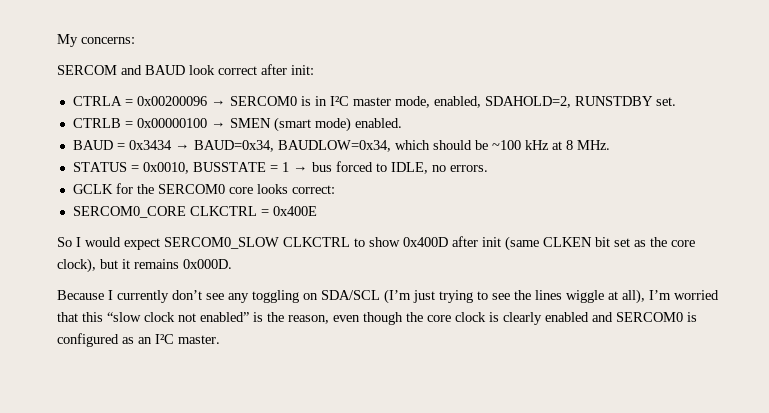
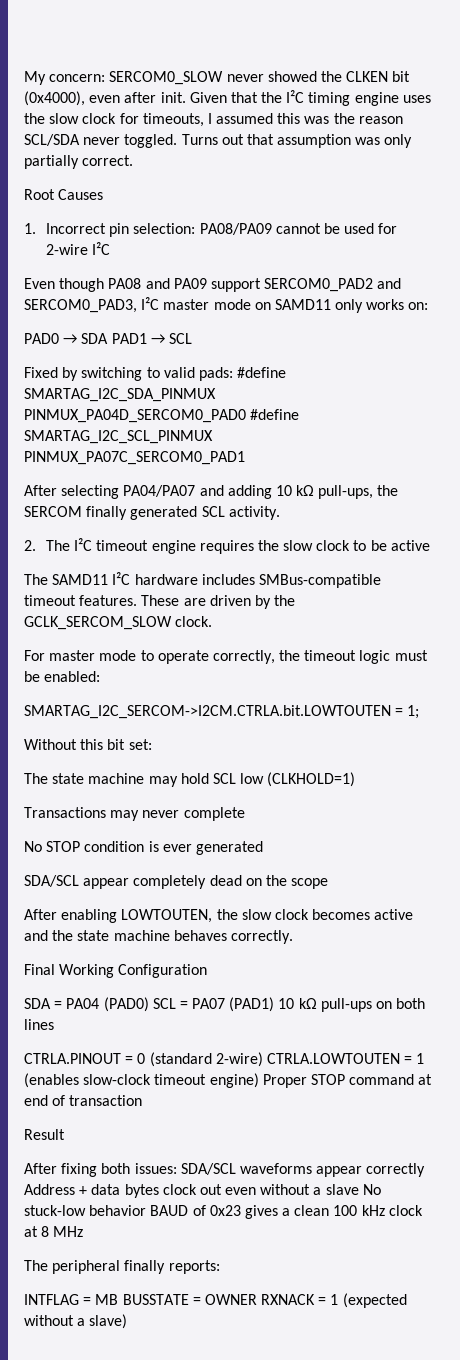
[81,37,135,44] [57,64,314,75] [72,96,676,108] [72,117,402,132] [72,140,610,152] [72,161,488,174] [72,183,335,194] [72,206,317,218] [57,236,695,251] [57,258,232,273] [57,289,719,304] [57,312,697,325] [57,333,220,347] concerns: // SERCOM and BAUD look correct after init: // CTRLA = 0x00200096 → SERCOM0 is in I²C master mode, enabled, SDAHOLD=2, RUNSTDBY set. // CTRLB = 0x00000100 → SMEN (smart mode) enabled. // BAUD = 0x3434 → BAUD=0x34, BAUDLOW=0x34, which should be ~100 kHz at 8 MHz. // STATUS = 0x0010, BUSSTATE = 1 → bus forced to IDLE, no errors. // GCLK for the SERCOM0 core looks correct: // SERCOM0_CORE CLKCTRL = 0x400E // So I would expect SERCOM0_SLOW CLKCTRL to show 0x400D after init (same CLKEN bit set as the core clock), but it remains 0x000D. // Because I currently don’t see any toggling on SDA/SCL (I’m just trying to see the lines wiggle at all), I’m worried that this “slow clock not enabled” is the reason, even though the core clock is clearly enabled and SERCOM0 is configured as an I²C master. -> [49,71,411,85] [24,90,431,106] [24,113,403,127] [24,134,413,148] [24,155,134,169] [24,189,104,200] [24,223,398,237] [45,242,111,255] [24,278,402,292] [24,297,429,313] [24,333,192,344] [24,367,287,381] [24,388,216,402] [24,409,300,423] [24,430,213,444] [24,451,245,465] [24,485,399,499] [24,506,280,520] [24,538,430,554] [24,572,381,588] [24,595,296,609] [24,616,213,630] [24,650,428,664] [24,671,101,682] [24,705,420,719] [24,739,152,750] [24,772,356,787] [24,807,245,821] [24,841,263,855] [24,875,329,889] [24,909,414,923] [24,930,293,944] [24,964,208,978] [24,997,426,1012] [24,1019,54,1030] [24,1052,425,1067] [24,1073,433,1088] [24,1095,143,1106] [24,1129,65,1140] [24,1163,426,1177] [24,1184,381,1198] [24,1205,423,1219] [24,1226,84,1237] [24,1260,220,1274] [24,1293,407,1308] [24,1314,128,1329] concern: SERCOM0_SLOW never showed the CLKEN bit (0x4000), even after init. Given that the I²C timing engine uses the slow clock for timeouts, I assumed this was the reason SCL/SDA never toggled. Turns out that assumption was only partially correct. // Root Causes // 1. Incorrect pin selection: PA08/PA09 cannot be used for 2-wire I²C // Even though PA08 and PA09 support SERCOM0_PAD2 and SERCOM0_PAD3, I²C master mode on SAMD11 only works on: // PAD0 → SDA PAD1 → SCL // Fixed by switching to valid pads: #define SMARTAG_I2C_SDA_PINMUX PINMUX_PA04D_SERCOM0_PAD0 #define SMARTAG_I2C_SCL_PINMUX PINMUX_PA07C_SERCOM0_PAD1 // After selecting PA04/PA07 and adding 10 kΩ pull-ups, the SERCOM finally generated SCL activity. // 2. The I²C timeout engine requires the slow clock to be active // The SAMD11 I²C hardware includes SMBus-compatible timeout features. These are driven by the GCLK_SERCOM_SLOW clock. // For master mode to operate correctly, the timeout logic must be enabled: // SMARTAG_I2C_SERCOM->I2CM.CTRLA.bit.LOWTOUTEN = 1; // Without this bit set: // The state machine may hold SCL low (CLKHOLD=1) // Transactions may never complete // No STOP condition is ever generated // SDA/SCL appear completely dead on the scope // After enabling LOWTOUTEN, the slow clock becomes active and the state machine behaves correctly. // Final Working Configuration // SDA = PA04 (PAD0) SCL = PA07 (PAD1) 10 kΩ pull-ups on both lines // CTRLA.PINOUT = 0 (standard 2-wire) CTRLA.LOWTOUTEN = 1 (enables slow-clock timeout engine) Proper STOP command at end of transaction // Result // After fixing both issues: SDA/SCL waveforms appear correctly Address + data bytes clock out even without a slave No stuck-low behavior BAUD of 0x23 gives a clean 100 kHz clock at 8 MHz // The peripheral finally reports: // INTFLAG = MB BUSSTATE = OWNER RXNACK = 1 (expected without a slave)

